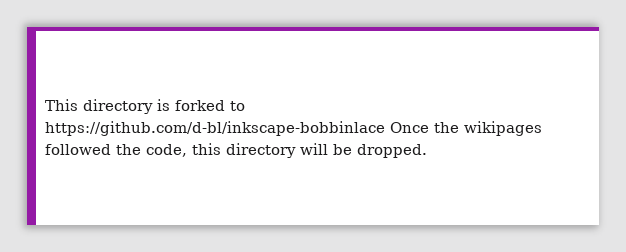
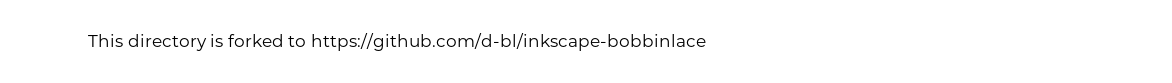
[390,121,542,136] [45,143,427,158] Once the wikipages followed the code, this directory will be dropped. -> (706, 42) none

